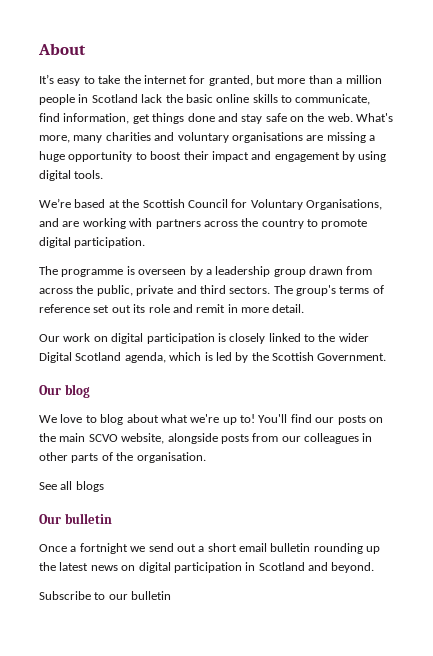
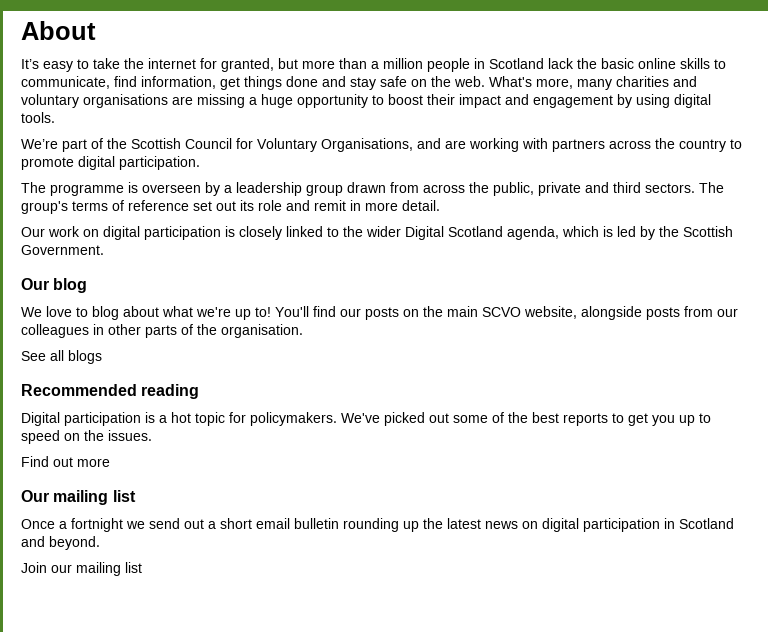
[74,199,120,208] based at -> [62,138,103,152] part of
[39,513,112,524] // Our bulletin -> [21,384,200,399] [21,412,711,426] [21,430,152,444] [21,456,110,467] [21,490,136,505] // Recommended reading // Digital participation is a hot topic for policymakers. We've picked out some of the best reports to get you up to speed on the issues. // Find out more // Our mailing list
[39,591,172,600] Subscribe to our bulletin -> [21,562,142,576] Join our mailing list

